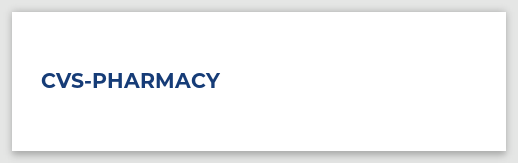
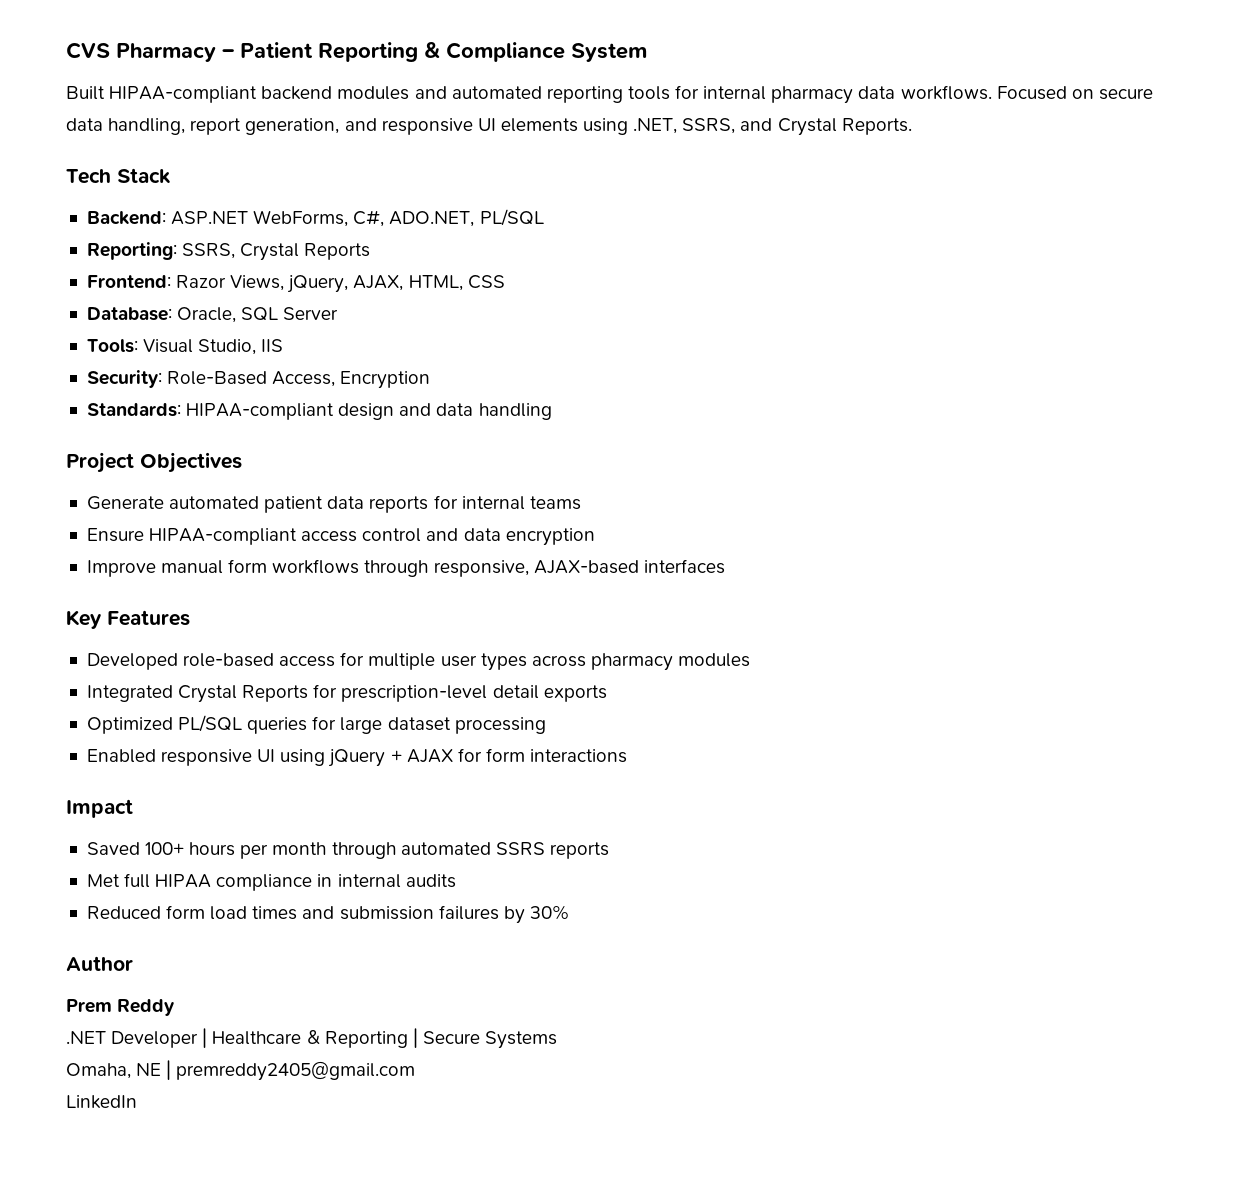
[41,73,221,88] CVS-PHARMACY -> [66,42,647,62] [66,85,1153,104] [66,118,912,136] [66,168,171,184] [86,209,544,227] [86,242,371,261] [86,275,505,293] [86,307,339,323] [86,339,284,355] [86,370,431,389] [86,403,552,420] [66,452,242,473] [86,495,581,513] [86,528,595,546] [86,559,725,577] [66,610,190,629] [86,652,751,671] [86,684,607,703] [86,715,546,734] [86,748,628,767] [66,799,133,818] [86,842,609,859] [86,873,456,891] [86,905,570,924] [66,956,133,971] [66,999,175,1016] [66,1028,558,1049] [66,1060,416,1081] [66,1095,137,1109] CVS Pharmacy – Patient Reporting & Compliance System // Built HIPAA-compliant backend modules and automated reporting tools for internal pharmacy data workflows. Focused on secure data handling, report generation, and responsive UI elements using .NET, SSRS, and Crystal Reports. // Tech Stack // Backend: ASP.NET WebForms, C#, ADO.NET, PL/SQL // Reporting: SSRS, Crystal Reports // Frontend: Razor Views, jQuery, AJAX, HTML, CSS // Database: Oracle, SQL Server // Tools: Visual Studio, IIS // Security: Role-Based Access, Encryption // Standards: HIPAA-compliant design and data handling // Project Objectives // Generate automated patient data reports for internal teams // Ensure HIPAA-compliant access control and data encryption // Improve manual form workflows through responsive, AJAX-based interfaces // Key Features // Developed role-based access for multiple user types across pharmacy modules // Integrated Crystal Reports for prescription-level detail exports // Optimized PL/SQL queries for large dataset processing // Enabled responsive UI using jQuery + AJAX for form interactions // Impact // Saved 100+ hours per month through automated SSRS reports // Met full HIPAA compliance in internal audits // Reduced form load times and submission failures by 30% // Author // Prem Reddy // .NET Developer | Healthcare & Reporting | Secure Systems // Omaha, NE | premreddy2405@gmail.com // LinkedIn

